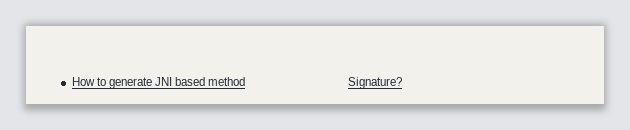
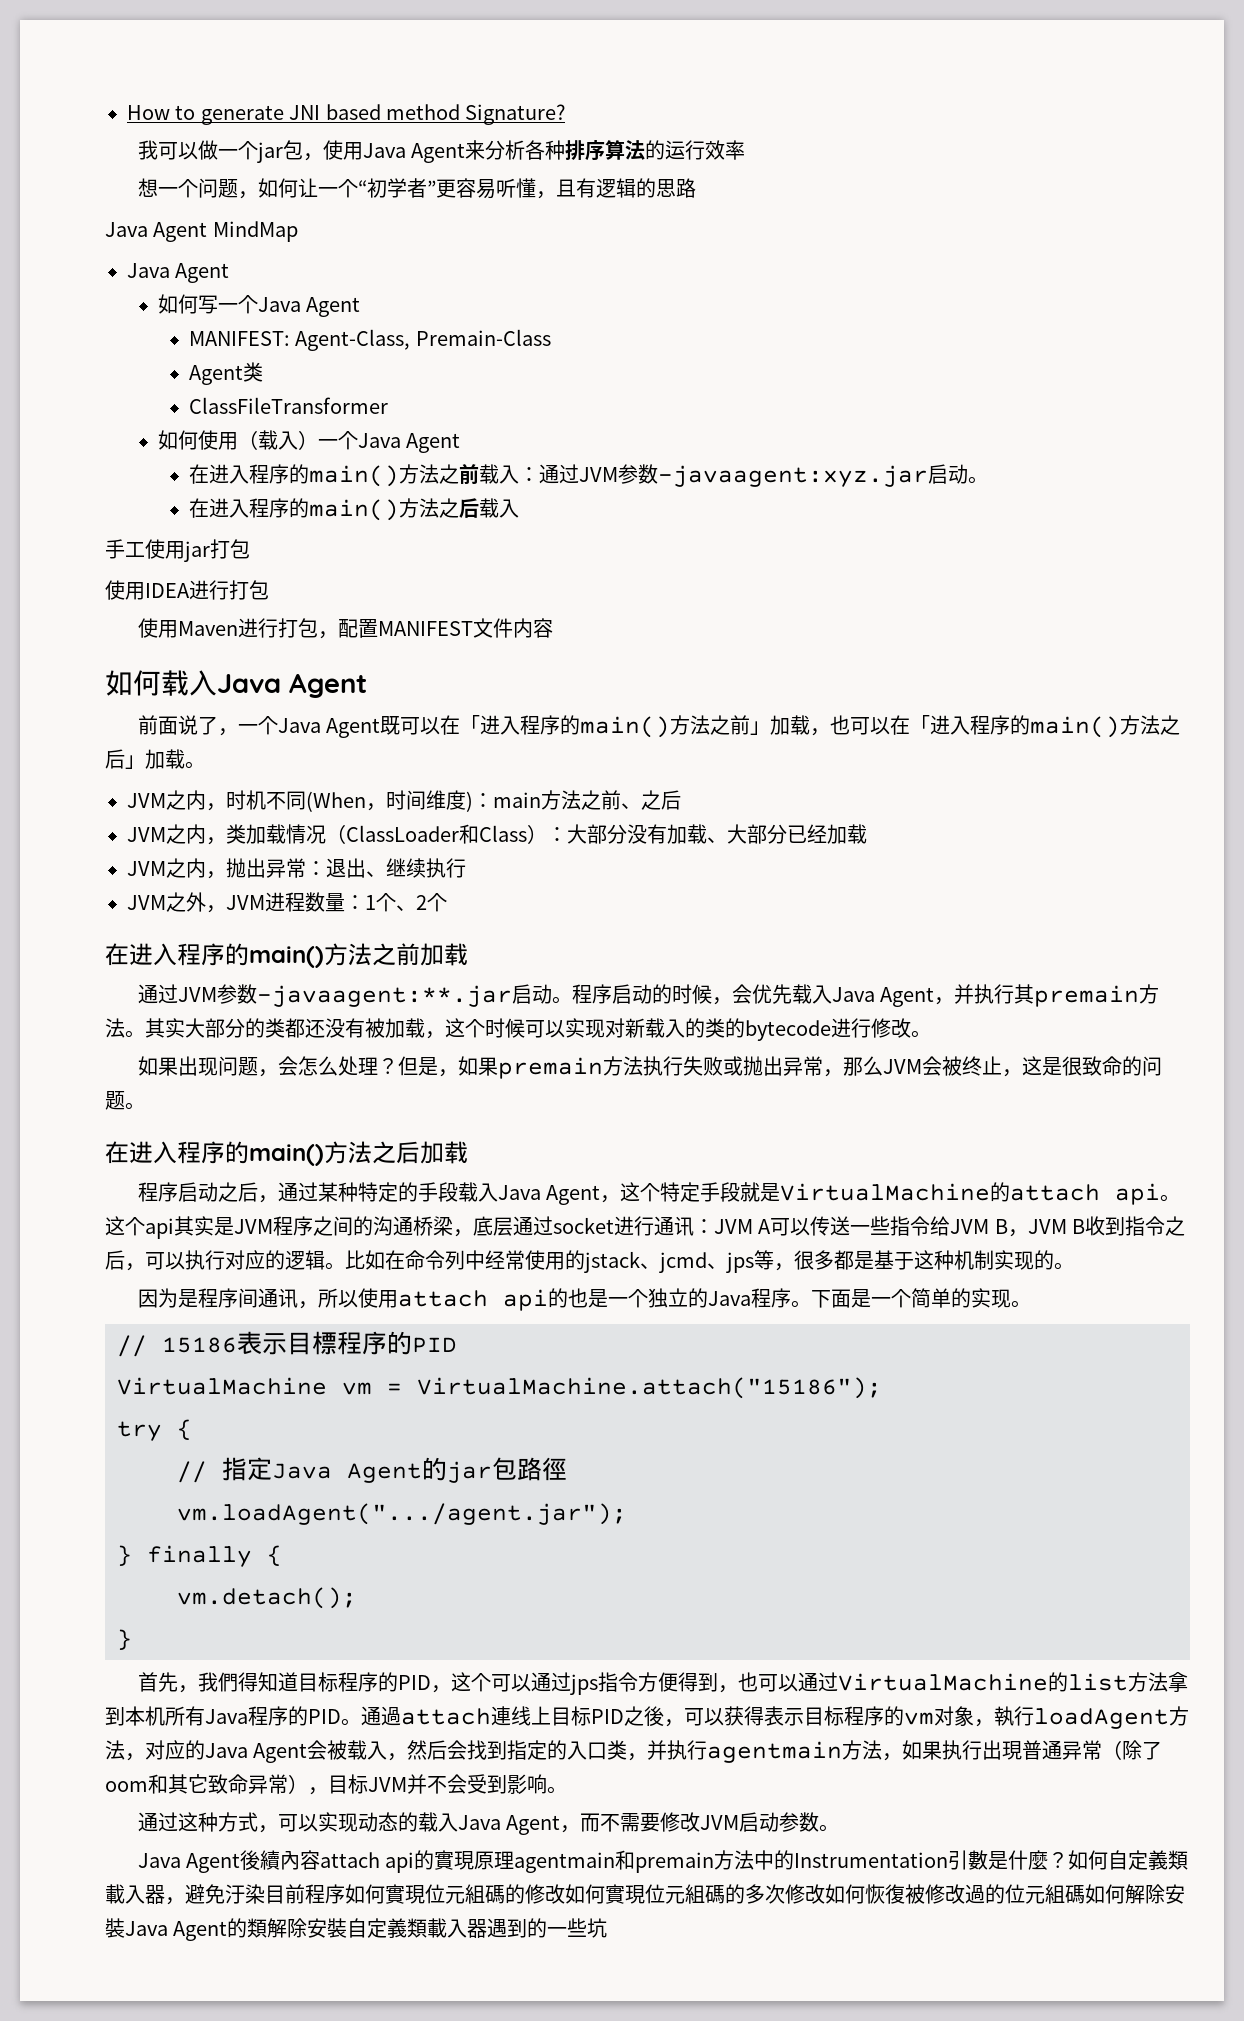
(402, 83) none -> [137,140,746,163] [137,178,696,199] [105,221,298,242] [127,263,230,283] [157,294,361,317] [188,329,551,351] [188,362,263,385] [188,397,388,414] [157,430,461,453] [188,464,988,487] [188,498,519,521] [105,539,250,562] [105,580,269,600] [137,618,553,639] [105,670,367,698] [137,715,1181,738] [105,749,205,769] [127,790,681,812] [127,824,867,845] [127,858,466,879] [127,892,447,913] [105,943,468,968] [137,984,1160,1007] [105,1018,931,1041] [137,1056,1162,1079] [105,1091,145,1110] [105,1141,468,1166] [137,1182,1181,1205] [105,1216,1186,1239] [105,1250,1074,1273] [137,1288,1031,1311] [117,1331,457,1357] [117,1377,882,1399] [117,1419,192,1441] [177,1457,567,1483] [177,1503,627,1525] [117,1545,282,1567] [177,1587,357,1609] [117,1629,132,1650] [137,1672,1188,1695] [105,1706,1189,1729] [105,1740,1163,1763] [105,1774,567,1795] [137,1812,840,1835] [137,1850,1189,1873] [105,1884,1185,1905] [105,1918,608,1941] // 我可以做一个jar包，使用Java Agent来分析各种排序算法的运行效率 // 想一个问题，如何让一个“初学者”更容易听懂，且有逻辑的思路 // Java Agent MindMap // Java Agent // 如何写一个Java Agent // MANIFEST: Agent-Class, Premain-Class // Agent类 // ClassFileTransformer // 如何使用（载入）一个Java Agent // 在进入程序的main()方法之前载入：通过JVM参数-javaagent:xyz.jar启动。 // 在进入程序的main()方法之后载入 // 手工使用jar打包 // 使用IDEA进行打包 // 使用Maven进行打包，配置MANIFEST文件内容 // 如何载入Java Agent // 前面说了，一个Java Agent既可以在「进入程序的main()方法之前」加载，也可以在「进入程序的main()方法之后」加载。 // JVM之内，时机不同(When，时间维度)：main方法之前、之后 // JVM之内，类加载情况（ClassLoader和Class）：大部分没有加载、大部分已经加载 // JVM之内，抛出异常：退出、继续执行 // JVM之外，JVM进程数量：1个、2个 // 在进入程序的main()方法之前加载 // 通过JVM参数-javaagent:**.jar启动。程序启动的时候，会优先载入Java Agent，并执行其premain方法。其实大部分的类都还没有被加载，这个时候可以实现对新载入的类的bytecode进行修改。 // 如果出现问题，会怎么处理？但是，如果premain方法执行失败或抛出异常，那么JVM会被终止，这是很致命的问题。 // 在进入程序的main()方法之后加载 // 程序启动之后，通过某种特定的手段载入Java Agent，这个特定手段就是VirtualMachine的attach api。这个api其实是JVM程序之间的沟通桥梁，底层通过socket进行通讯：JVM A可以传送一些指令给JVM B，JVM B收到指令之后，可以执行对应的逻辑。比如在命令列中经常使用的jstack、jcmd、jps等，很多都是基于这种机制实现的。 // 因为是程序间通讯，所以使用attach api的也是一个独立的Java程序。下面是一个简单的实现。 // // 15186表示目標程序的PID // VirtualMachine vm = VirtualMachine.attach("15186"); // try { // // 指定Java Agent的jar包路徑 // vm.loadAgent(".../agent.jar"); // } finally { // vm.detach(); // } // 首先，我們得知道目标程序的PID，这个可以通过jps指令方便得到，也可以通过VirtualMachine的list方法拿到本机所有Java程序的PID。通過attach連线上目标PID之後，可以获得表示目标程序的vm对象，執行loadAgent方法，对应的Java Agent会被载入，然后会找到指定的入口类，并执行agentmain方法，如果执行出現普通异常（除了oom和其它致命异常），目标JVM并不会受到影响。 // 通过这种方式，可以实现动态的载入Java Agent，而不需要修改JVM启动参数。 // Java Agent後續內容attach api的實現原理agentmain和premain方法中的Instrumentation引數是什麼？如何自定義類載入器，避免汙染目前程序如何實現位元組碼的修改如何實現位元組碼的多次修改如何恢復被修改過的位元組碼如何解除安裝Java Agent的類解除安裝自定義類載入器遇到的一些坑

